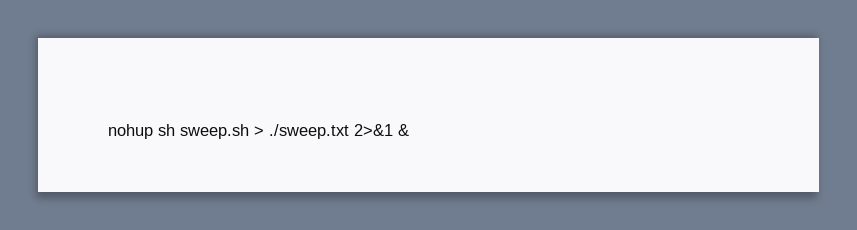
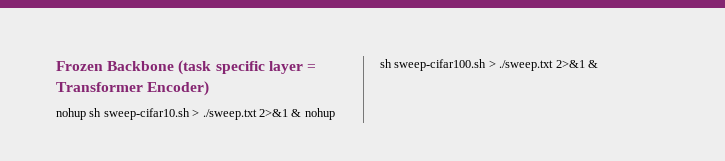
[108,124,409,139] nohup sh sweep.sh > ./sweep.txt 2>&1 & -> [56,60,316,75] [56,81,210,96] [56,108,335,120] [380,59,598,71] Frozen Backbone (task specific layer = Transformer Encoder) // nohup sh sweep-cifar10.sh > ./sweep.txt 2>&1 & nohup sh sweep-cifar100.sh > ./sweep.txt 2>&1 &

